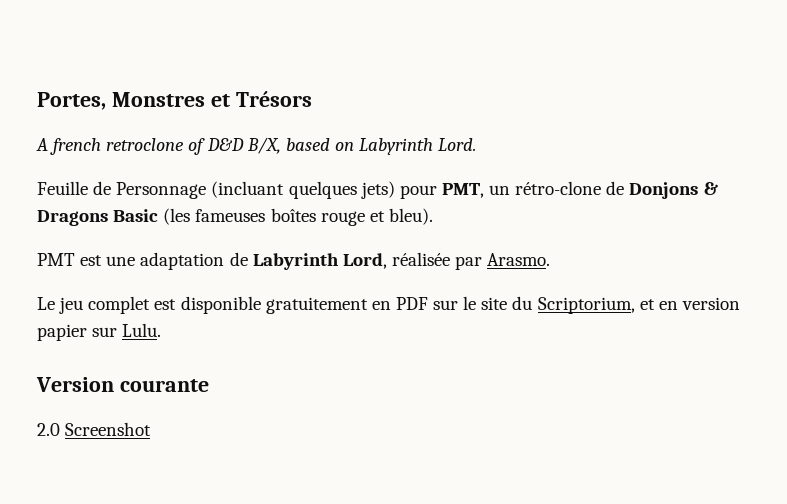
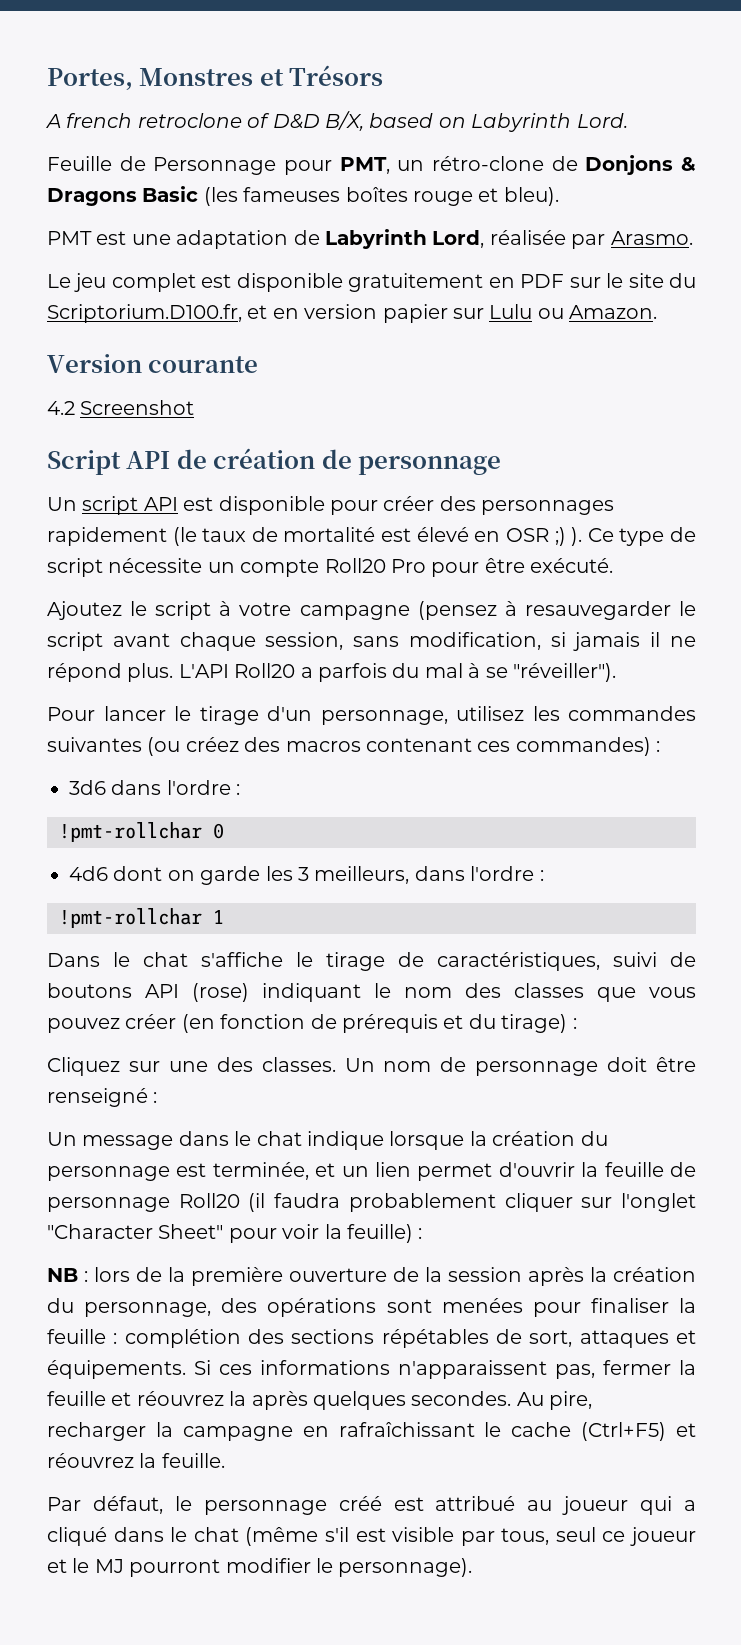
[211,181,395,199] (incluant quelques jets) -> (277, 166) none
[537,297,635,314] Scriptorium, -> [47,304,242,323] Scriptorium.D100.fr,
[122,323,162,337] Lulu. -> [489,304,658,319] Lulu ou Amazon.
[37,423,60,436] 2.0 -> [47,401,75,415] 4.2
(152, 429) none -> [47,448,502,475] [47,496,615,515] [47,527,696,546] [47,558,614,577] [47,601,696,620] [47,632,697,651] [47,663,616,682] [47,706,696,725] [47,737,661,756] [69,780,241,795] [59,822,224,842] [69,866,544,885] [59,908,224,928] [47,952,696,971] [47,983,696,1002] [47,1014,577,1033] [47,1057,696,1076] [47,1088,158,1107] [47,1131,608,1150] [47,1162,696,1181] [47,1193,696,1212] [47,1224,423,1243] [47,1267,696,1286] [47,1298,696,1317] [47,1329,696,1348] [47,1360,696,1379] [47,1391,593,1410] [47,1422,696,1441] [47,1453,225,1468] [47,1496,696,1515] [47,1527,696,1546] [47,1558,473,1577] // Script API de création de personnage // Un script API est disponible pour créer des personnages rapidement (le taux de mortalité est élevé en OSR ;) ). Ce type de script nécessite un compte Roll20 Pro pour être exécuté. // Ajoutez le script à votre campagne (pensez à resauvegarder le script avant chaque session, sans modification, si jamais il ne répond plus. L'API Roll20 a parfois du mal à se "réveiller"). // Pour lancer le tirage d'un personnage, utilisez les commandes suivantes (ou créez des macros contenant ces commandes) : // 3d6 dans l'ordre : // !pmt-rollchar 0 // 4d6 dont on garde les 3 meilleurs, dans l'ordre : // !pmt-rollchar 1 // Dans le chat s'affiche le tirage de caractéristiques, suivi de boutons API (rose) indiquant le nom des classes que vous pouvez créer (en fonction de prérequis et du tirage) : // Cliquez sur une des classes. Un nom de personnage doit être renseigné : // Un message dans le chat indique lorsque la création du personnage est terminée, et un lien permet d'ouvrir la feuille de personnage Roll20 (il faudra probablement cliquer sur l'onglet "Character Sheet" pour voir la feuille) : // NB : lors de la première ouverture de la session après la création du personnage, des opérations sont menées pour finaliser la feuille : complétion des sections répétables de sort, attaques et équipements. Si ces informations n'apparaissent pas, fermer la feuille et réouvrez la après quelques secondes. Au pire, recharger la campagne en rafraîchissant le cache (Ctrl+F5) et réouvrez la feuille. // Par défaut, le personnage créé est attribué au joueur qui a cliqué dans le chat (même s'il est visible par tous, seul ce joueur et le MJ pourront modifier le personnage).

